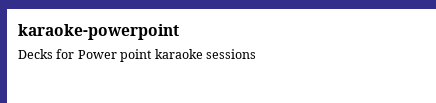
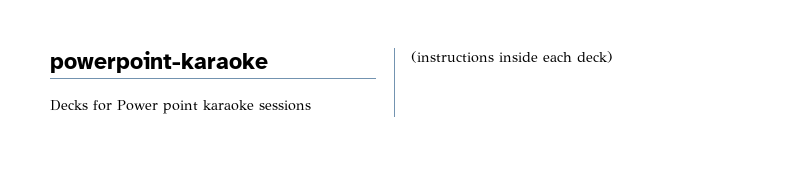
[18,24,179,40] karaoke-powerpoint -> [50,51,268,73] powerpoint-karaoke
(256, 54) none -> [411,51,613,63] (instructions inside each deck)

